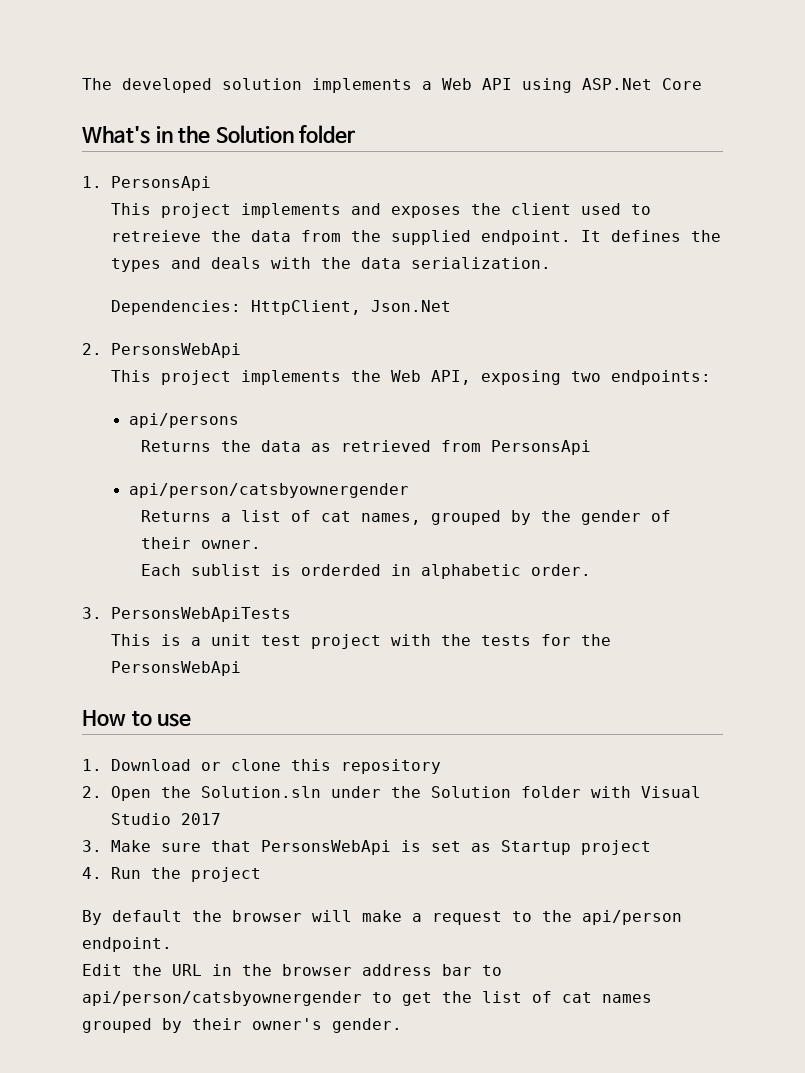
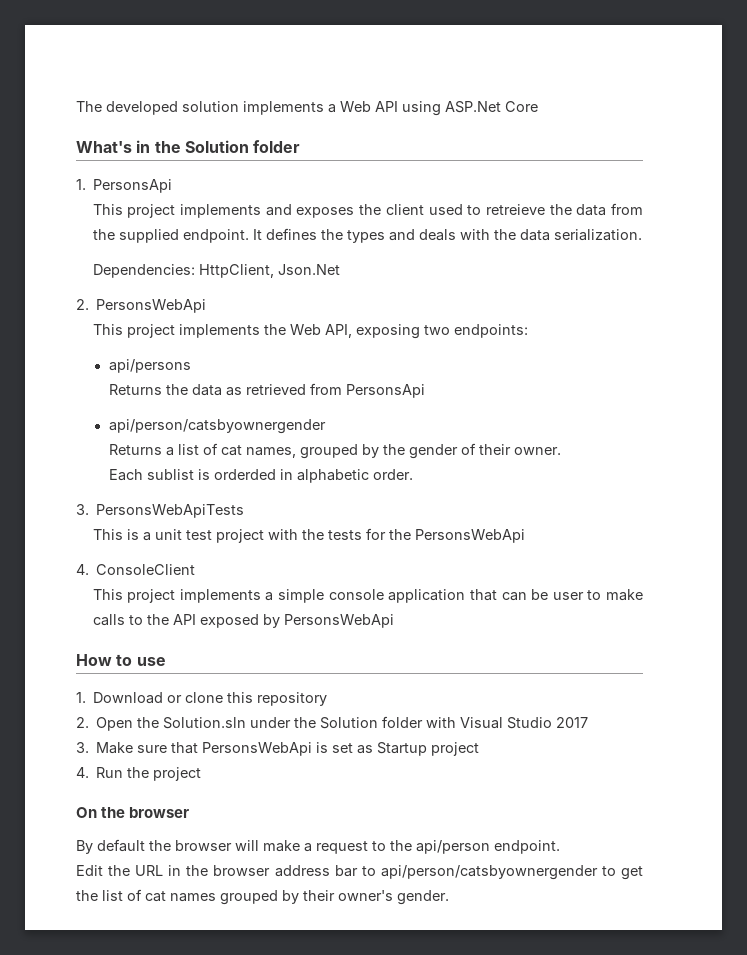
(242, 668) none -> [76,564,196,575] [92,589,643,603] [92,614,394,628] // 4. ConsoleClient // This project implements a simple console application that can be user to make calls to the API exposed by PersonsWebApi
(262, 874) none -> [76,807,190,818] // On the browser

